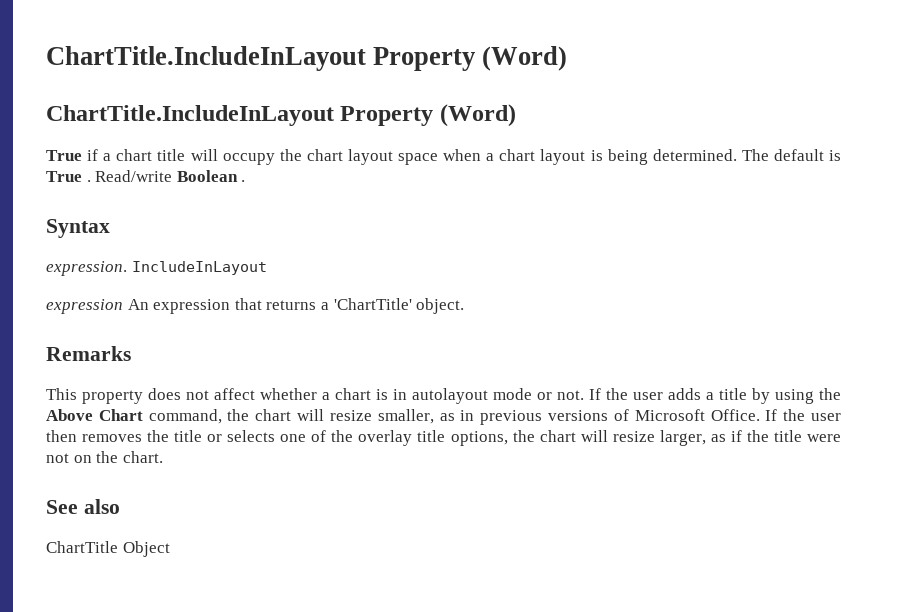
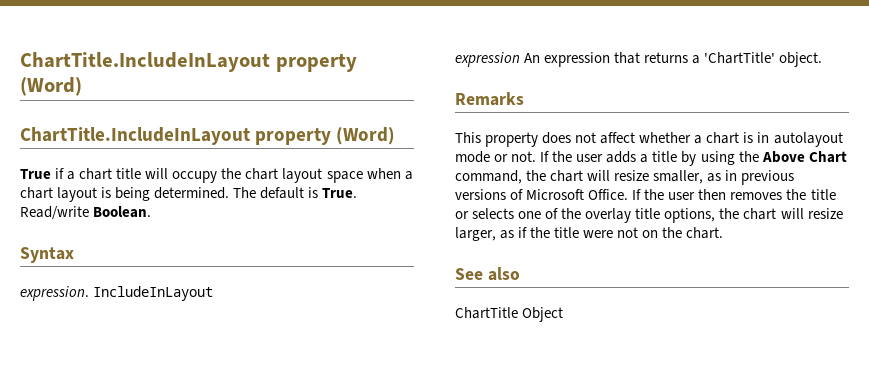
[46,46,476,71] ChartTitle.IncludeInLayout Property -> [20,52,357,72] ChartTitle.IncludeInLayout property
[340,106,434,126] Property -> [255,128,332,145] property
[46,170,246,182] True . Read/write Boolean . -> [322,188,358,198] [20,206,152,220] True. Read/write Boolean.

